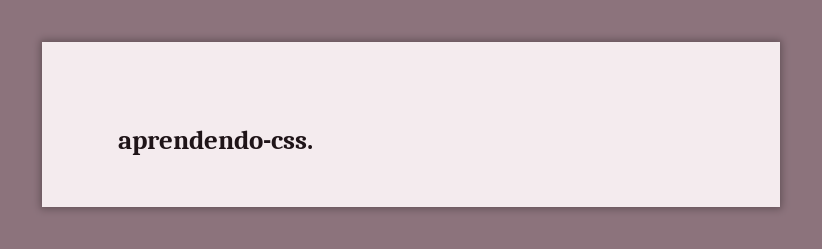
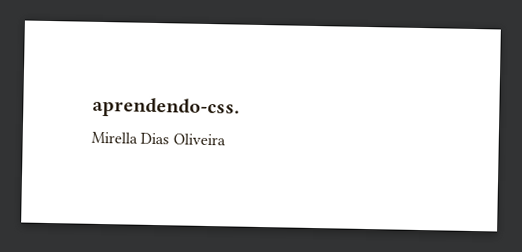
(313, 142) none -> [91,131,226,146] // Mirella Dias Oliveira

